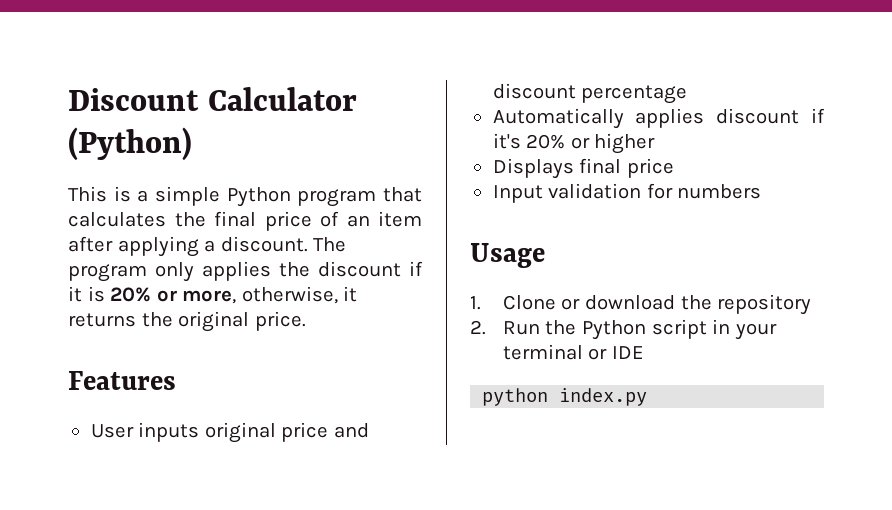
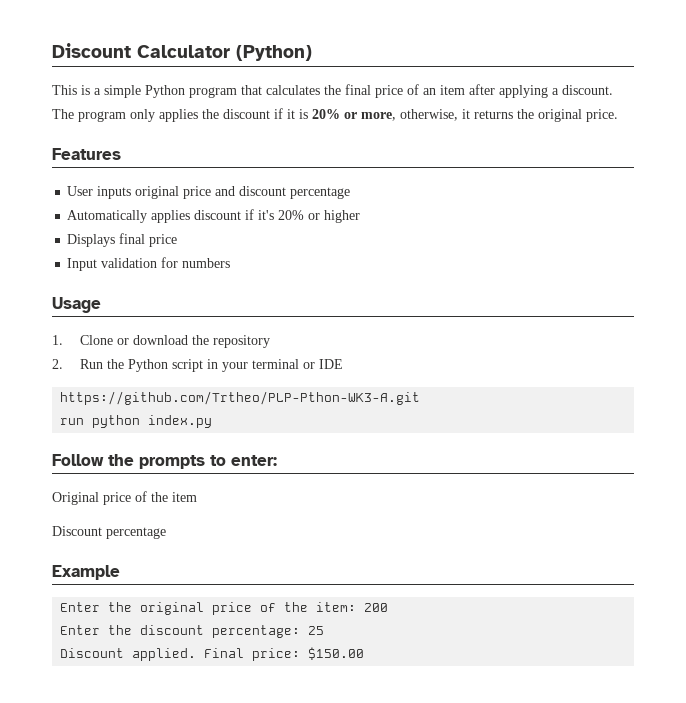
(644, 352) none -> [60,391,421,405] [60,418,85,425] https://github.com/Trtheo/PLP-Pthon-WK3-A.git // run
(648, 397) none -> [52,454,277,469] [52,491,197,505] [52,526,166,539] [52,565,120,580] [60,602,389,615] [60,625,325,638] [60,647,365,661] // Follow the prompts to enter: // Original price of the item // Discount percentage // Example // Enter the original price of the item: 200 // Enter the discount percentage: 25 // Discount applied. Final price: $150.00

